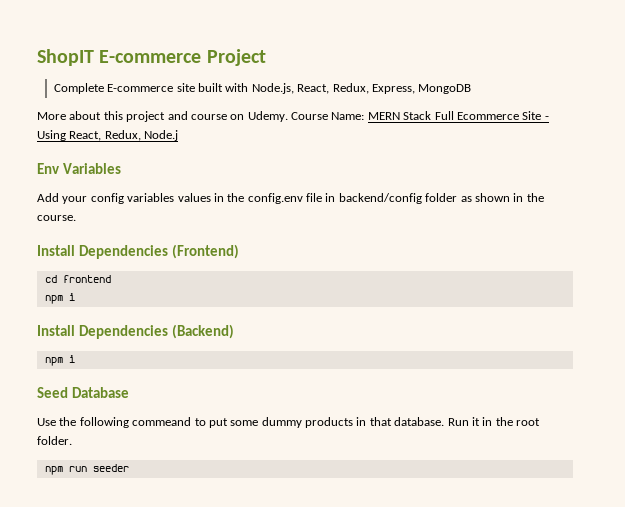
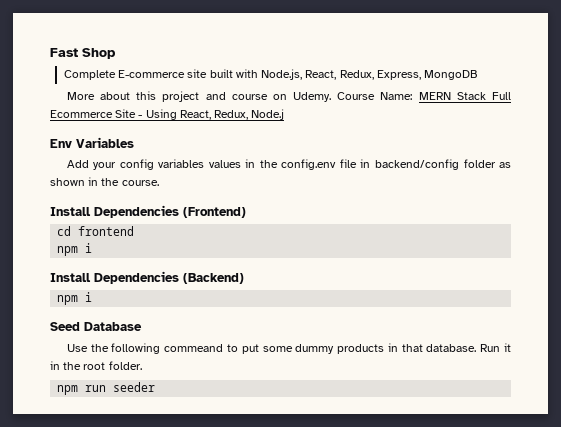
[37,49,266,66] ShopIT E-commerce Project -> [50,48,116,59] Fast Shop

